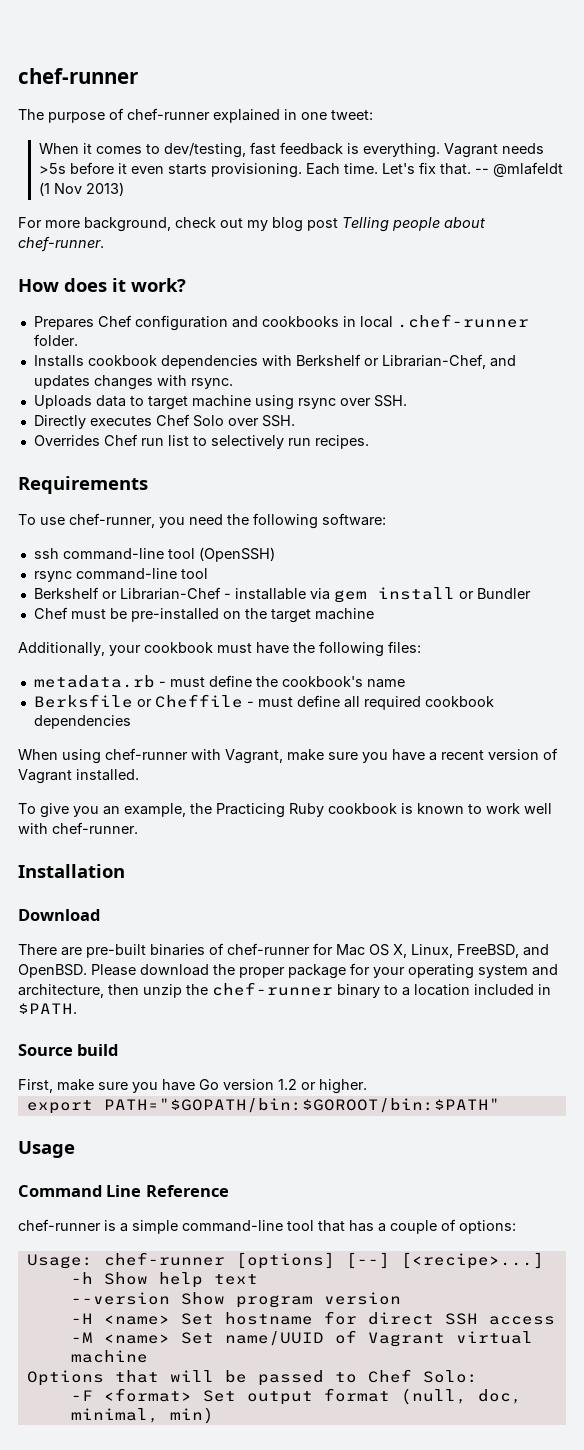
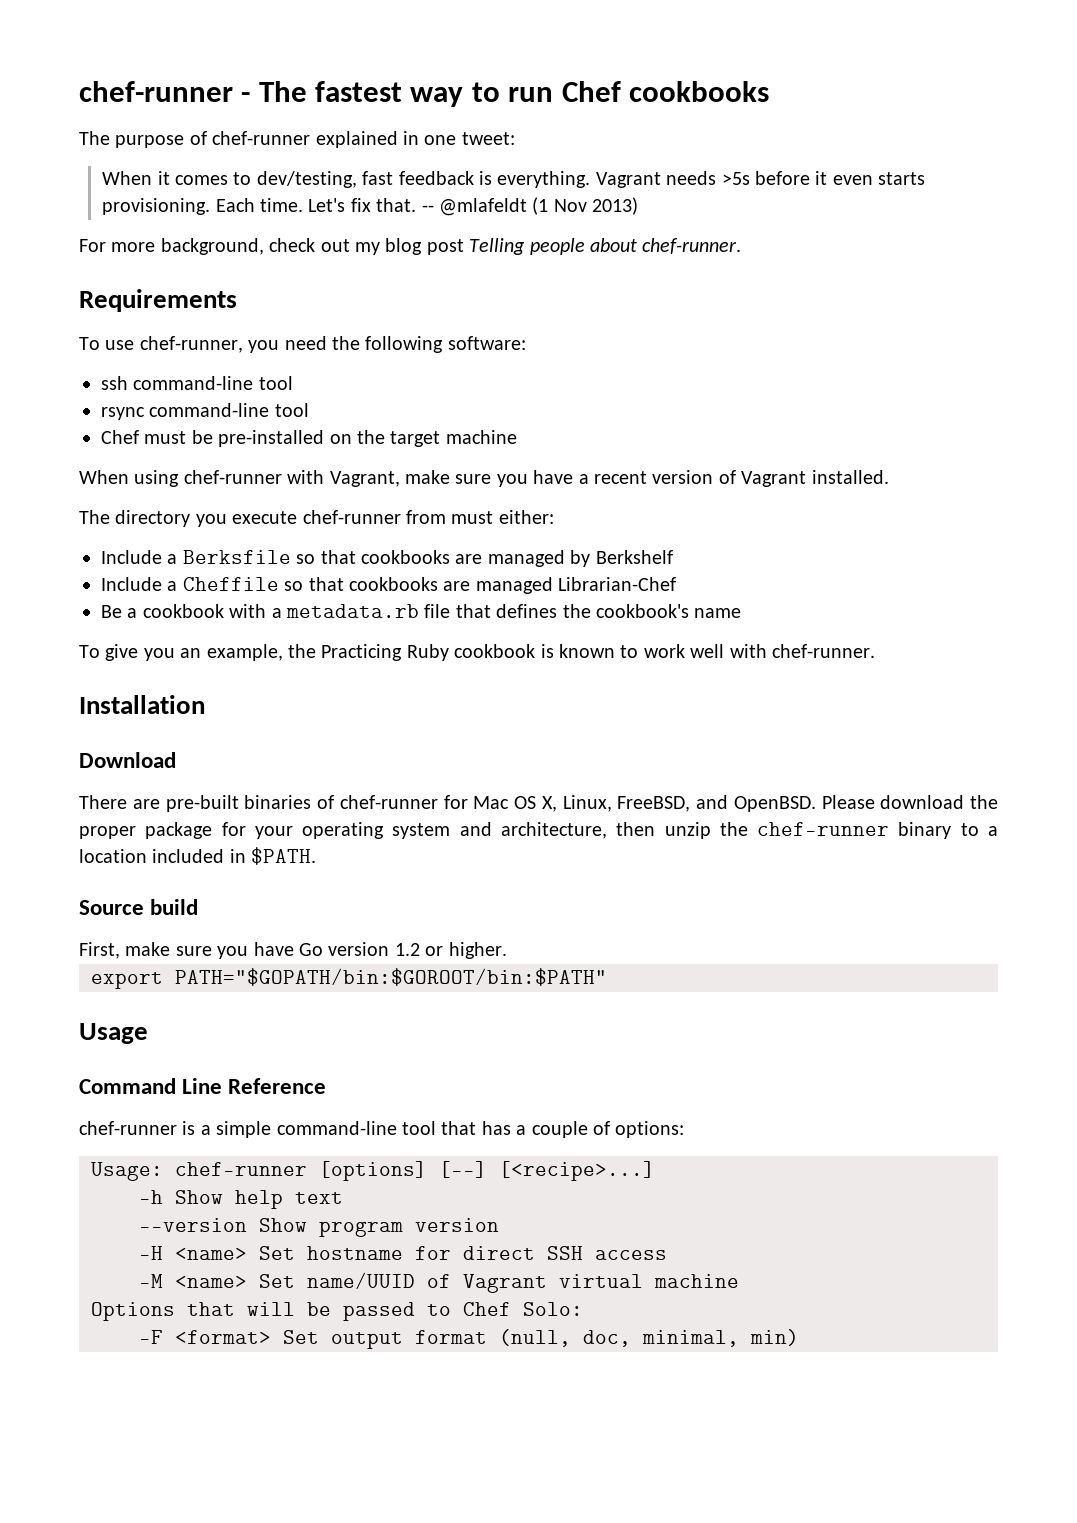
[18,68,138,84] chef-runner -> [79,81,769,107] chef-runner - The fastest way to run Chef cookbooks
[18,278,186,292] [33,314,529,331] [33,334,78,346] [33,354,516,369] [33,375,233,390] [33,395,407,410] [33,414,295,429] [33,434,369,449] // How does it work? // Prepares Chef configuration and cookbooks in local .chef-runner folder. // Installs cookbook dependencies with Berkshelf or Librarian-Chef, and updates changes with rsync. // Uploads data to target machine using rsync over SSH. // Directly executes Chef Solo over SSH. // Overrides Chef run list to selectively run recipes. -> (742, 246) none
[198,547,275,562] (OpenSSH) -> (293, 383) none
[33,587,531,603] // Berkshelf or Librarian-Chef - installable via gem install or Bundler -> (309, 410) none
[18,641,421,657] [33,675,405,688] [33,694,494,710] [33,715,131,729] // Additionally, your cookbook must have the following files: // metadata.rb - must define the cookbook's name // Berksfile or Cheffile - must define all required cookbook dependencies -> (517, 437) none
(139, 775) none -> [79,510,554,527] [101,550,673,567] [101,577,677,594] [101,604,742,618] // The directory you execute chef-runner from must either: // Include a Berksfile so that cookbooks are managed by Berkshelf // Include a Cheffile so that cookbooks are managed Librarian-Chef // Be a cookbook with a metadata.rb file that defines the cookbook's name

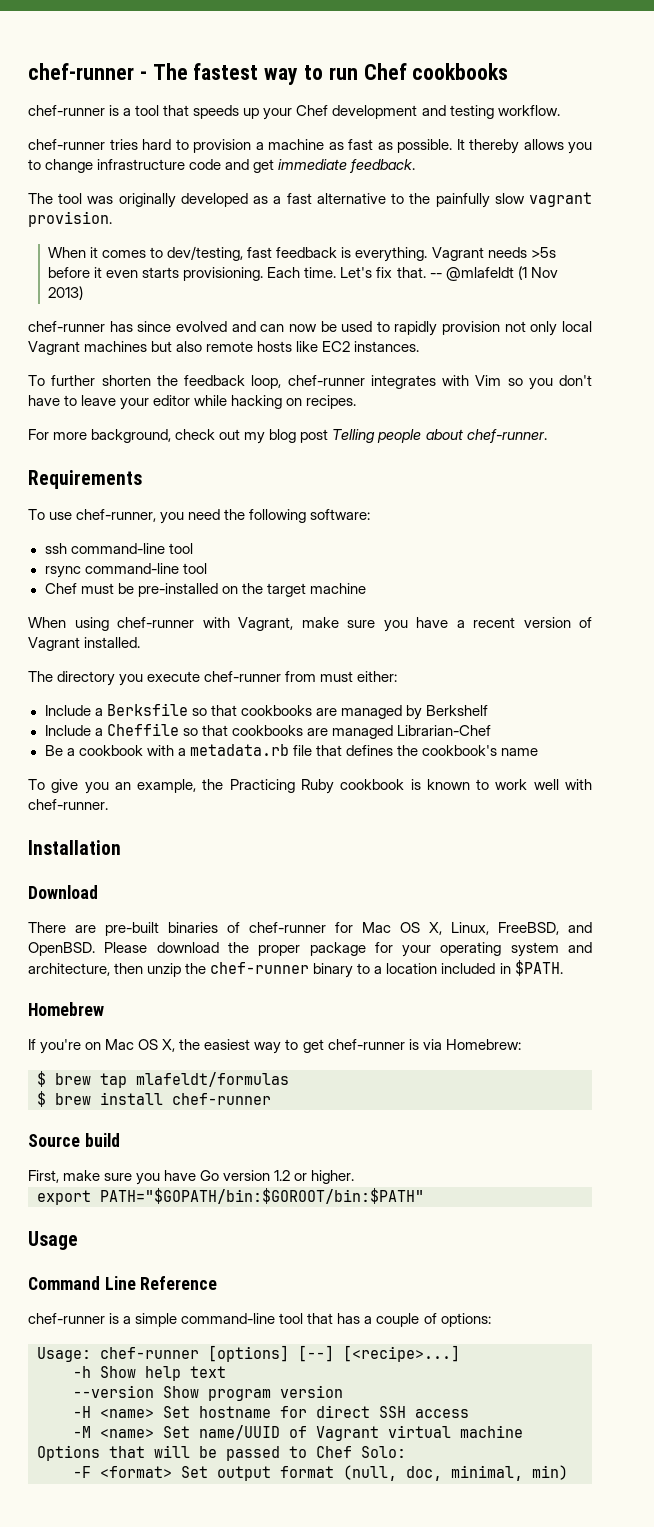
[79,131,515,148] The purpose of chef-runner explained in one tweet: -> [28,105,560,120] [28,139,592,154] [28,159,416,173] [28,192,592,208] [28,211,112,227] chef-runner is a tool that speeds up your Chef development and testing workflow. // chef-runner tries hard to provision a machine as fast as possible. It thereby allows you to change infrastructure code and get immediate feedback. // The tool was originally developed as a fast alternative to the painfully slow vagrant provision.
(639, 206) none -> [28,321,593,336] [28,341,420,355] [28,375,592,390] [28,395,357,410] // chef-runner has since evolved and can now be used to rapidly provision not only local Vagrant machines but also remote hosts like EC2 instances. // To further shorten the feedback loop, chef-runner integrates with Vim so you don't have to leave your editor while hacking on recipes.
(317, 856) none -> [28,1002,104,1016] [28,1039,521,1054] [37,1071,289,1088] [37,1091,271,1107] // Homebrew // If you're on Mac OS X, the easiest way to get chef-runner is via Homebrew: // $ brew tap mlafeldt/formulas // $ brew install chef-runner

